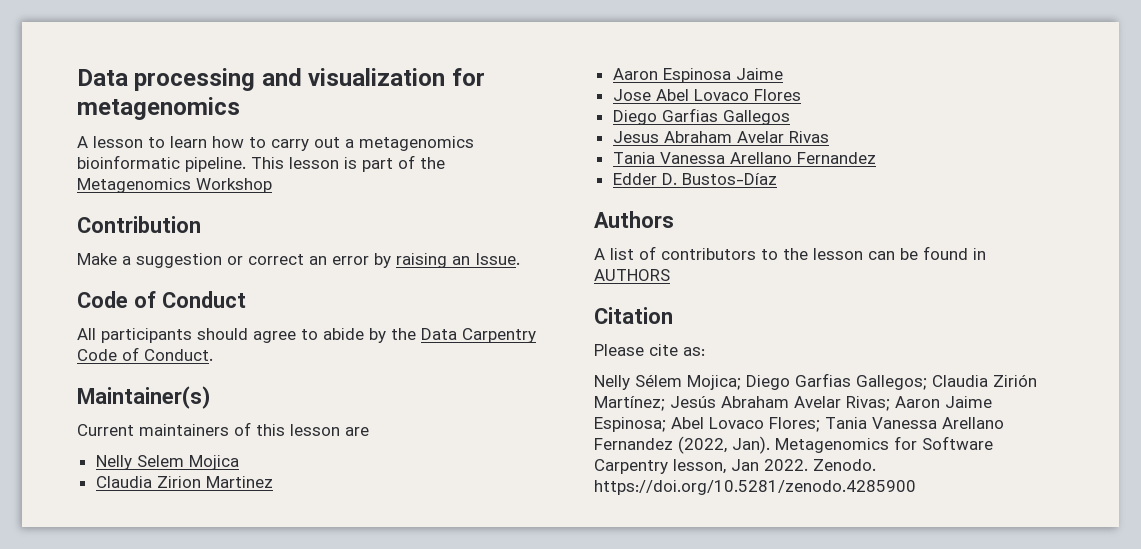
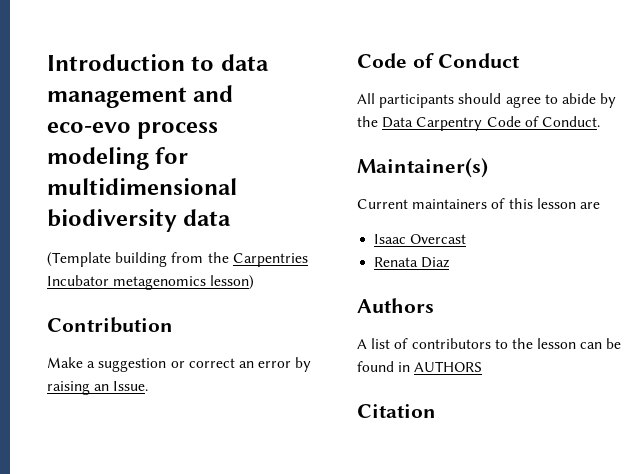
[77,68,485,91] [77,97,240,120] [77,136,474,151] [77,155,445,172] [77,178,272,193] Data processing and visualization for metagenomics // A lesson to learn how to carry out a metagenomics bioinformatic pipeline. This lesson is part of the Metagenomics Workshop -> [47,54,269,71] [47,85,234,108] [47,122,219,139] [47,147,189,170] [47,178,237,195] [47,209,232,232] [47,252,308,267] [47,275,255,290] Introduction to data management and eco-evo process modeling for multidimensional biodiversity data // (Template building from the Carpentries Incubator metagenomics lesson)
[95,455,239,470] [95,476,273,488] [612,68,783,83] [612,89,801,101] [612,108,790,125] [612,131,829,143] [612,152,876,164] [612,173,777,185] Nelly Selem Mojica // Claudia Zirion Martinez // Aaron Espinosa Jaime // Jose Abel Lovaco Flores // Diego Garfias Gallegos // Jesus Abraham Avelar Rivas // Tania Vanessa Arellano Fernandez // Edder D. Bustos-Díaz -> [374,234,467,244] [374,257,451,268] Isaac Overcast // Renata Diaz
[594,344,705,356] [594,373,1037,390] [594,396,992,411] [594,417,1004,432] [594,436,993,454] [594,459,876,474] [594,480,916,495] // Please cite as: // Nelly Sélem Mojica; Diego Garfias Gallegos; Claudia Zirión Martínez; Jesús Abraham Avelar Rivas; Aaron Jaime Espinosa; Abel Lovaco Flores; Tania Vanessa Arellano Fernandez (2022, Jan). Metagenomics for Software Carpentry lesson, Jan 2022. Zenodo. https://doi.org/10.5281/zenodo.4285900 -> (436, 411) none

